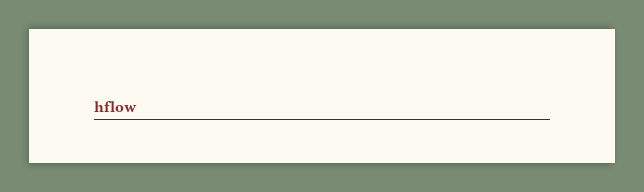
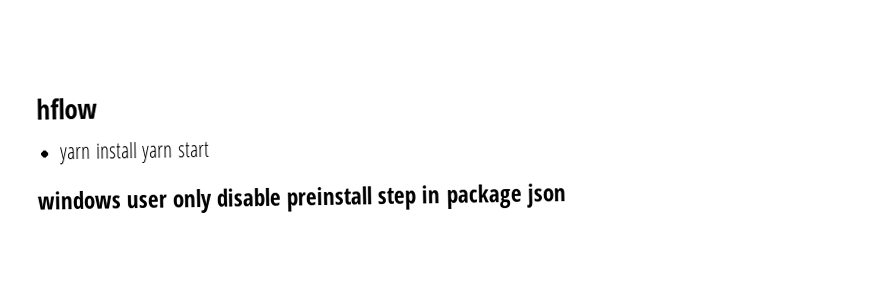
(137, 106) none -> [59,141,211,165] [37,183,567,214] // yarn install yarn start // windows user only disable preinstall step in package json

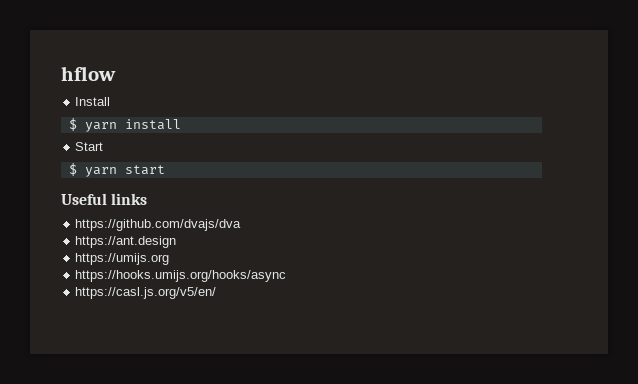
(98, 108) none -> [75,97,111,106] [68,118,77,131] Install // $
(138, 150) none -> [75,142,104,151] [68,163,77,176] // Start // $
[37,183,567,214] windows user only disable preinstall step in package json -> [61,193,148,205] [75,219,242,231] [75,236,177,248] [75,253,170,265] [75,270,287,282] [75,287,217,299] Useful links // https://github.com/dvajs/dva // https://ant.design // https://umijs.org // https://hooks.umijs.org/hooks/async // https://casl.js.org/v5/en/

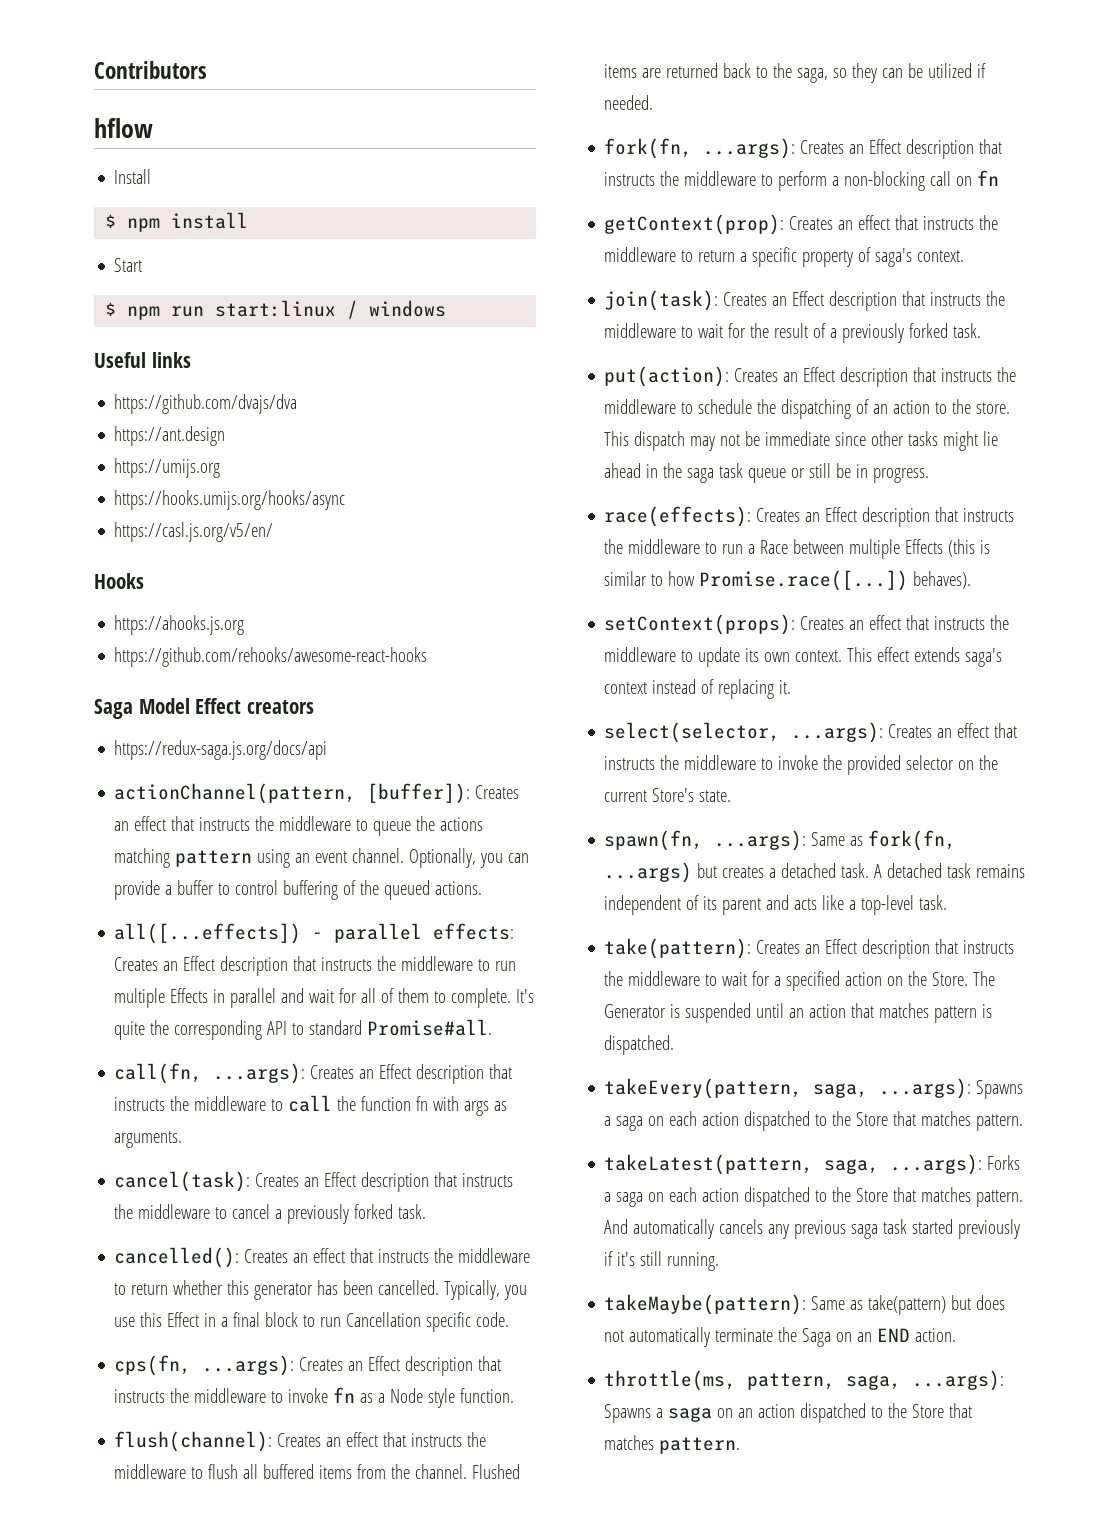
(61, 73) none -> [94,61,207,79] Contributors //
[84,122,117,132] yarn -> [127,218,161,232] npm
[84,165,165,177] yarn start -> [127,300,447,320] npm run start:linux / windows
(217, 293) none -> [94,573,144,589] [114,615,245,635] [114,647,428,667] [94,698,314,719] [114,740,328,760] [114,783,520,804] [114,816,484,836] [114,848,530,868] [114,880,483,900] [114,923,515,944] [114,956,517,976] [114,988,535,1008] [114,1019,493,1040] [114,1063,513,1084] [114,1095,508,1116] [114,1131,183,1148] [114,1171,514,1192] [114,1204,427,1224] [114,1247,531,1268] [114,1280,528,1300] [114,1312,510,1332] [114,1355,502,1376] [114,1387,515,1408] [114,1431,487,1452] [114,1464,521,1479] [604,63,987,83] [604,95,654,110] [604,138,1003,159] [604,170,1000,191] [604,214,999,235] [604,247,965,267] [604,290,1006,311] [604,323,982,343] [604,366,1017,387] [604,399,1011,419] [604,431,999,451] [604,463,930,483] [604,506,1015,527] [604,539,991,559] [604,570,972,591] [604,614,1010,635] [604,647,1003,667] [604,679,792,699] [604,722,1018,743] [604,755,999,775] [604,788,732,802] [604,830,957,851] [604,862,1026,883] [604,895,948,915] [604,938,1015,959] [604,971,996,991] [604,1003,993,1023] [604,1035,675,1055] [604,1078,1024,1099] [604,1111,1024,1131] [604,1154,1021,1175] [604,1187,1024,1207] [604,1219,1021,1239] [604,1251,720,1271] [604,1294,1006,1315] [604,1327,957,1347] [604,1370,1005,1391] [604,1403,973,1423] [604,1435,741,1454] // Hooks // https://ahooks.js.org // https://github.com/rehooks/awesome-react-hooks // Saga Model Effect creators // https://redux-saga.js.org/docs/api // actionChannel(pattern, [buffer]): Creates an effect that instructs the middleware to queue the actions matching pattern using an event channel. Optionally, you can provide a buffer to control buffering of the queued actions. // all([...effects]) - parallel effects: Creates an Effect description that instructs the middleware to run multiple Effects in parallel and wait for all of them to complete. It's quite the corresponding API to standard Promise#all. // call(fn, ...args): Creates an Effect description that instructs the middleware to call the function fn with args as arguments. // cancel(task): Creates an Effect description that instructs the middleware to cancel a previously forked task. // cancelled(): Creates an effect that instructs the middleware to return whether this generator has been cancelled. Typically, you use this Effect in a final block to run Cancellation specific code. // cps(fn, ...args): Creates an Effect description that instructs the middleware to invoke fn as a Node style function. // flush(channel): Creates an effect that instructs the middleware to flush all buffered items from the channel. Flushed items are returned back to the saga, so they can be utilized if needed. // fork(fn, ...args): Creates an Effect description that instructs the middleware to perform a non-blocking call on fn // getContext(prop): Creates an effect that instructs the middleware to return a specific property of saga's context. // join(task): Creates an Effect description that instructs the middleware to wait for the result of a previously forked task. // put(action): Creates an Effect description that instructs the middleware to schedule the dispatching of an action to the store. This dispatch may not be immediate since other tasks might lie ahead in the saga task queue or still be in progress. // race(effects): Creates an Effect description that instructs the middleware to run a Race between multiple Effects (this is similar to how Promise.race([...]) behaves). // setContext(props): Creates an effect that instructs the middleware to update its own context. This effect extends saga's context instead of replacing it. // select(selector, ...args): Creates an effect that instructs the middleware to invoke the provided selector on the current Store's state. // spawn(fn, ...args): Same as fork(fn, ...args) but creates a detached task. A detached task remains independent of its parent and acts like a top-level task. // take(pattern): Creates an Effect description that instructs the middleware to wait for a specified action on the Store. The Generator is suspended until an action that matches pattern is dispatched. // takeEvery(pattern, saga, ...args): Spawns a saga on each action dispatched to the Store that matches pattern. // takeLatest(pattern, saga, ...args): Forks a saga on each action dispatched to the Store that matches pattern. And automatically cancels any previous saga task started previously if it's still running. // takeMaybe(pattern): Same as take(pattern) but does not automatically terminate the Saga on an END action. // throttle(ms, pattern, saga, ...args): Spawns a saga on an action dispatched to the Store that matches pattern.

